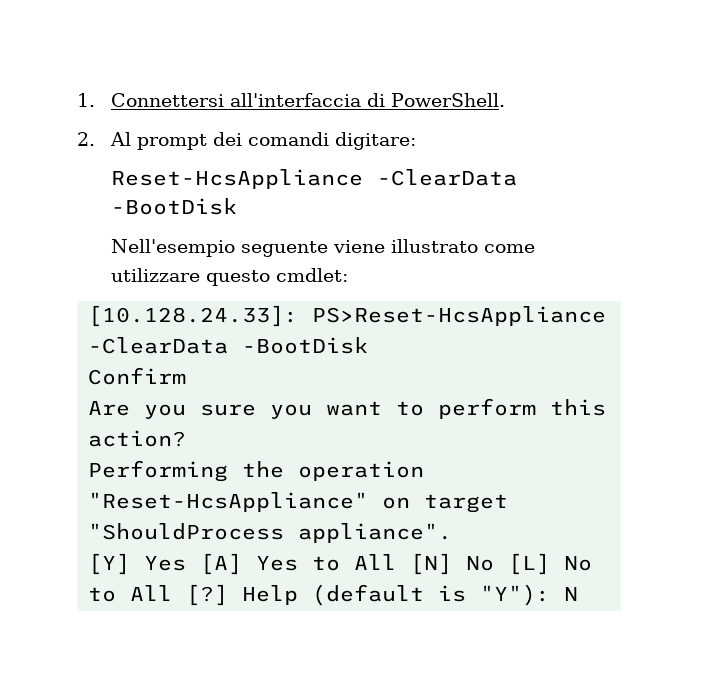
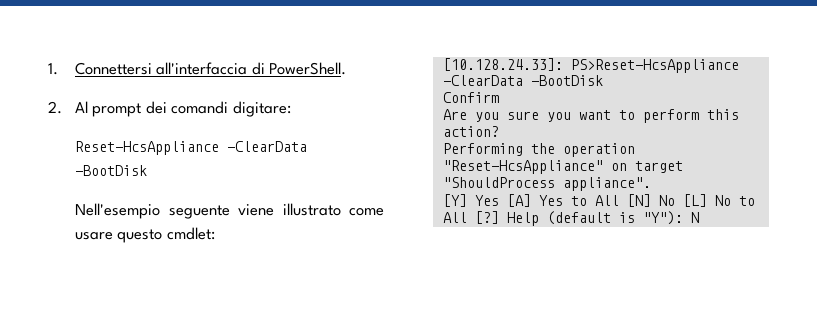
[111,268,201,282] utilizzare -> [75,232,114,240] usare

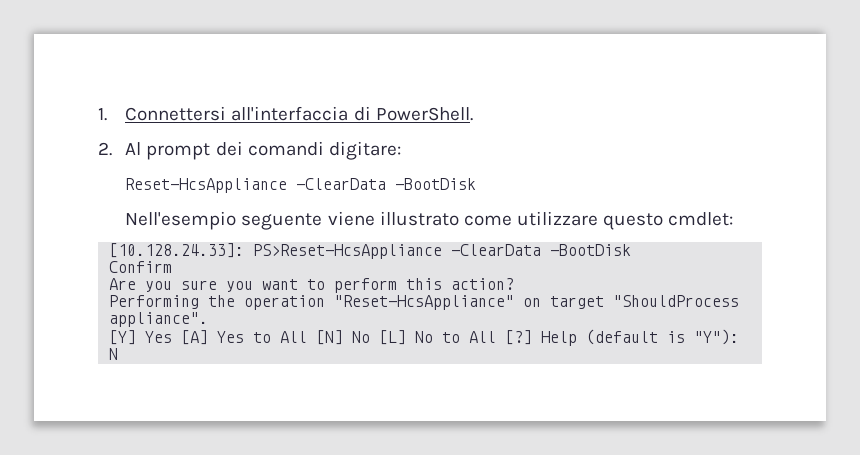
[75,232,114,240] usare -> [516,211,598,226] utilizzare

